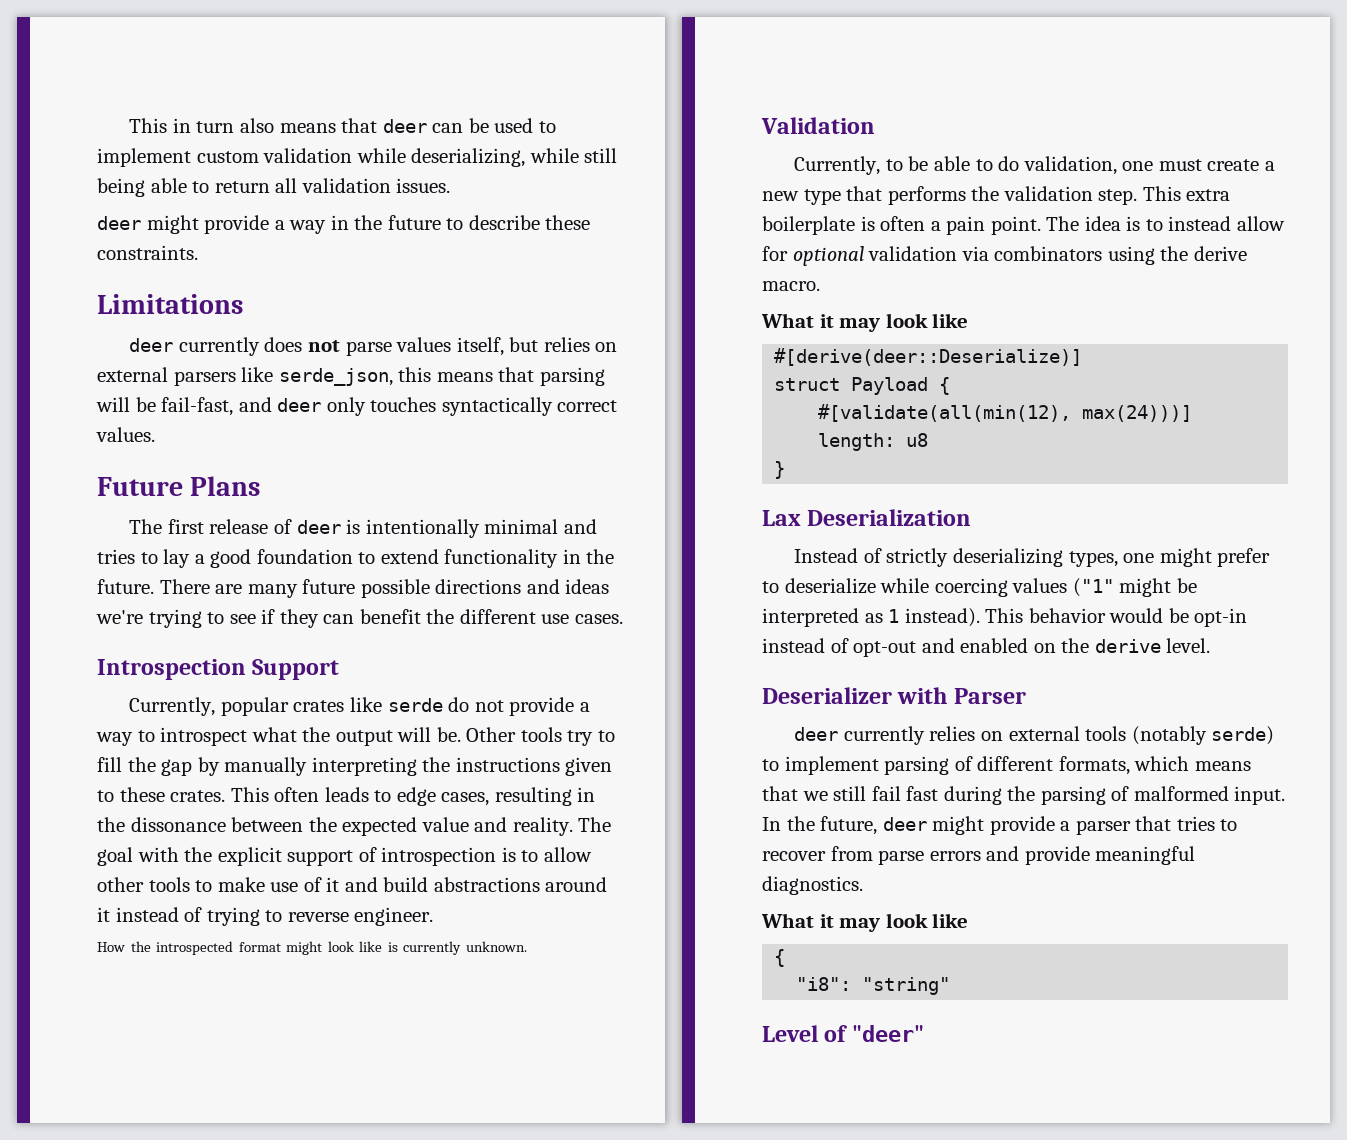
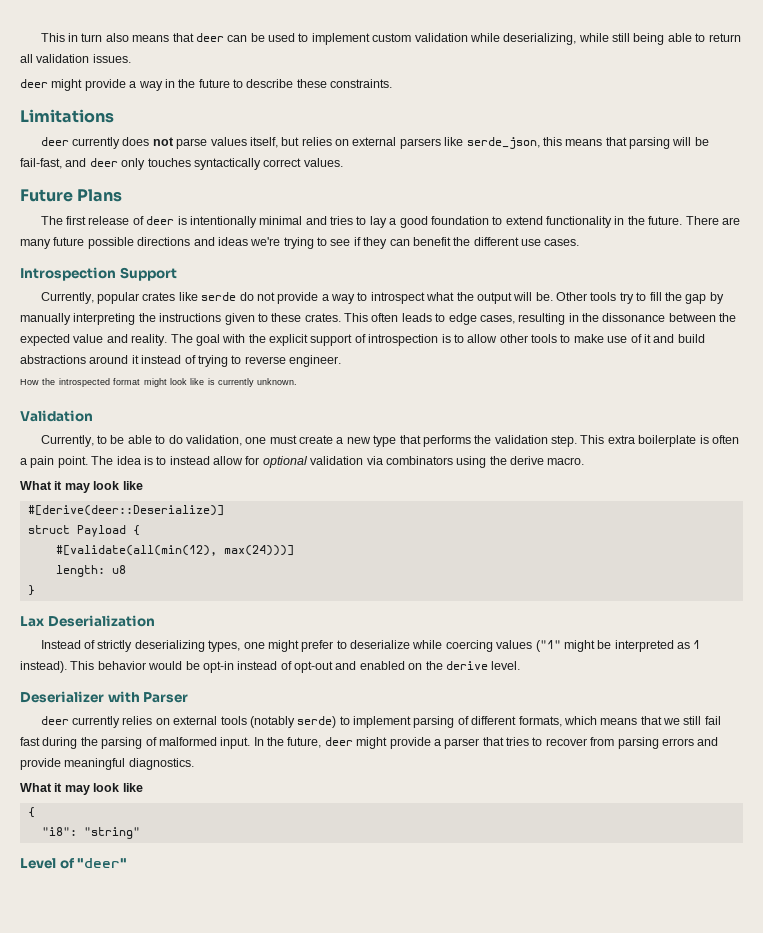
[878,850,925,865] parse -> [617,737,659,749] parsing

